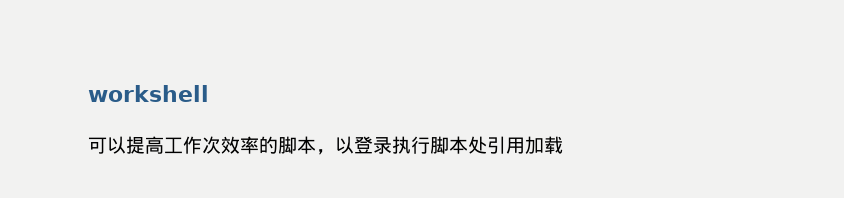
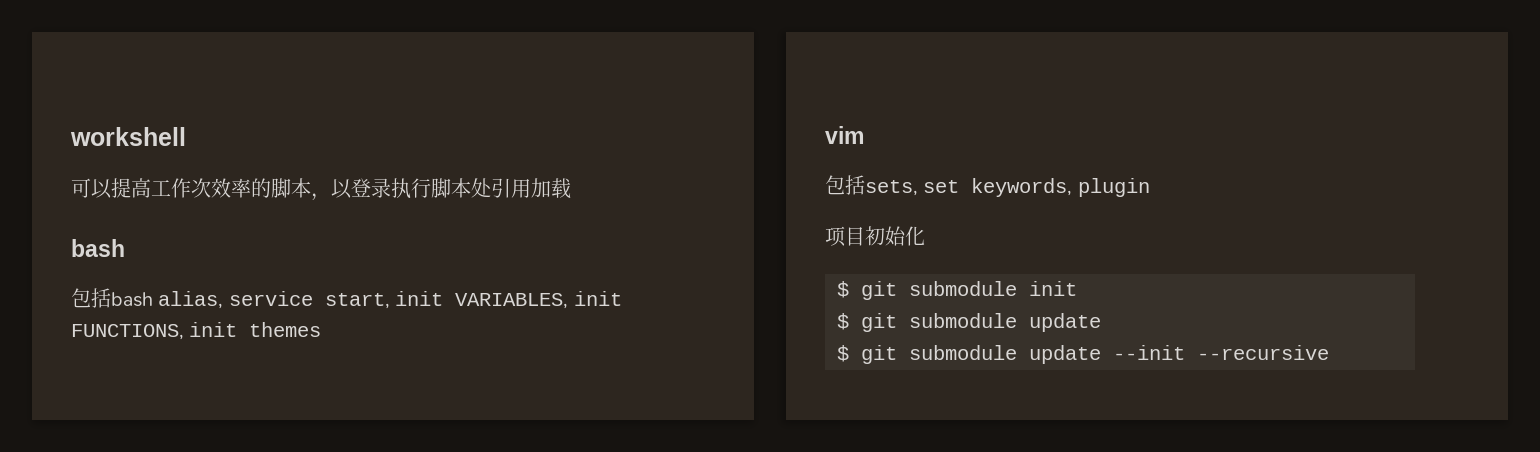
(563, 145) none -> [71,239,125,257] [71,288,622,309] [71,322,322,340] [825,126,864,144] [825,175,1150,197] [825,226,925,247] [837,281,1077,300] [837,313,1101,332] [837,345,1329,364] // bash // 包括bash alias, service start, init VARIABLES, init FUNCTIONS, init themes // vim // 包括sets, set keywords, plugin // 项目初始化 // $ git submodule init // $ git submodule update // $ git submodule update --init --recursive

